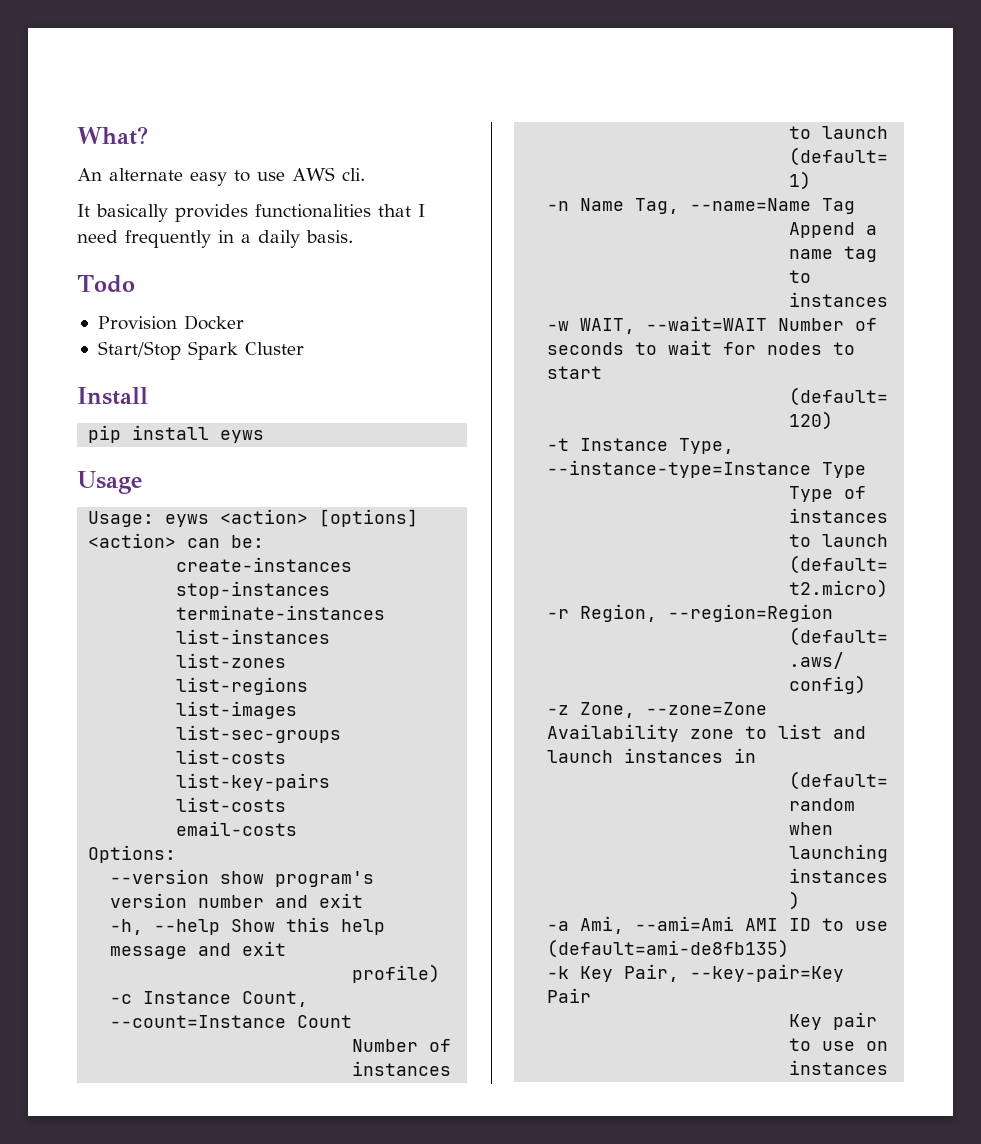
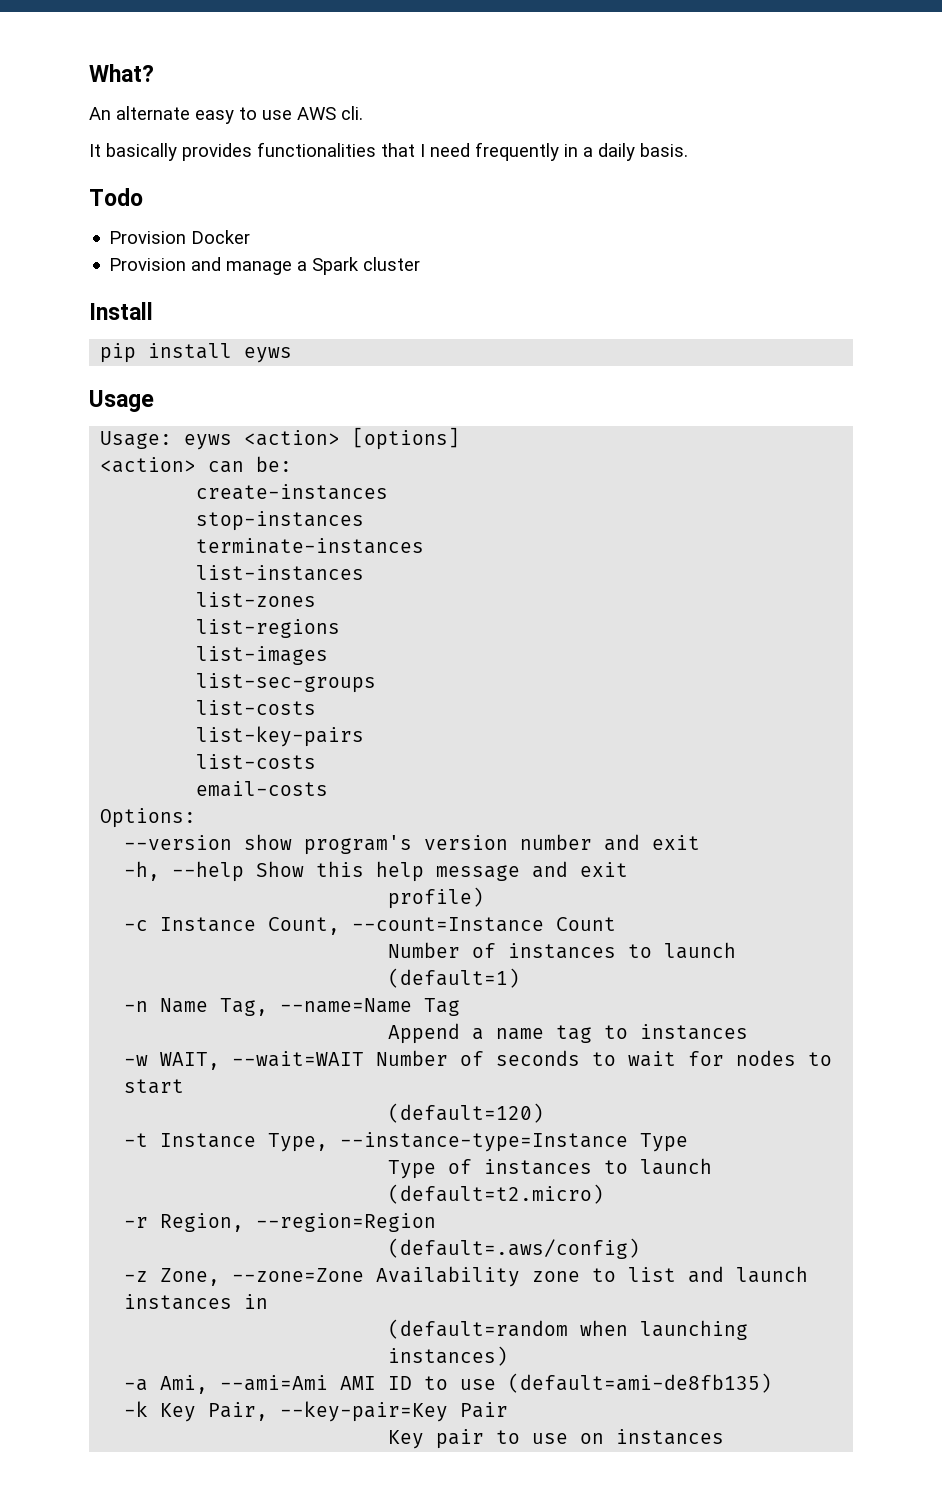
[97,341,304,360] Start/Stop Spark Cluster -> [109,257,421,275] Provision and manage a Spark cluster

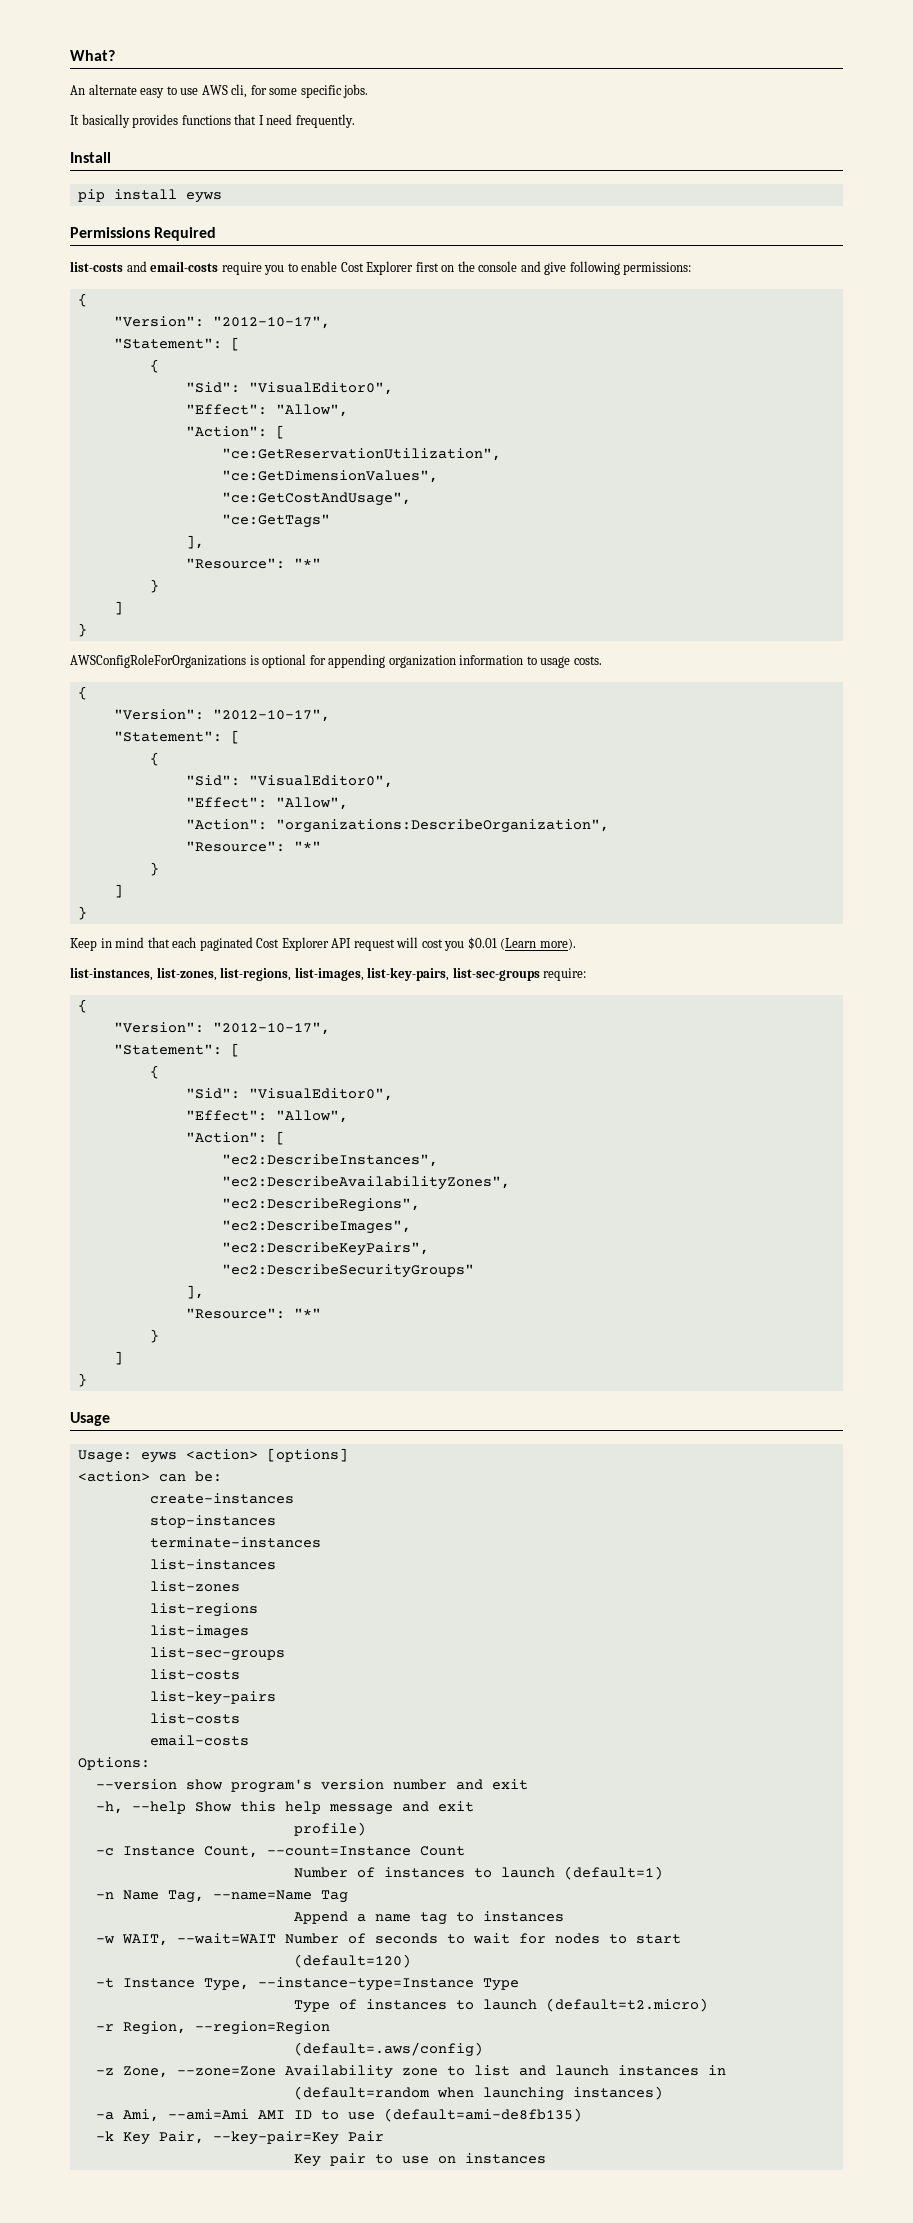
[341,106,363,120] cli. -> [231,84,369,98] cli, for some specific jobs.
[257,142,376,157] functionalities -> [181,115,231,125] functions
[475,142,688,161] [89,188,143,206] [109,230,251,244] [109,257,421,275] [89,302,153,320] [100,343,293,363] frequently in a daily basis. // Todo // Provision Docker // Provision and manage a Spark cluster // Install // pip install eyws -> [295,114,355,128] [70,152,111,163] [77,189,222,203] [70,227,217,241] [70,261,692,275] [77,293,87,307] [113,316,330,329] [113,337,240,351] [149,359,159,373] [185,382,393,395] [185,404,348,417] [185,425,285,439] [221,448,501,461] [221,470,438,483] [221,492,411,506] [221,514,330,528] [185,535,204,549] [185,558,321,569] [149,579,159,593] [113,601,123,615] [77,623,87,637] [70,654,602,668] [77,686,87,700] [113,709,330,722] [113,730,240,744] [149,752,159,766] [185,775,393,788] [185,797,348,810] [185,819,609,833] [185,841,321,852] [149,862,159,876] [113,884,123,898] [77,906,87,920] [70,937,576,951] [70,967,587,981] [77,999,87,1013] [113,1022,330,1035] [113,1043,240,1057] [149,1065,159,1079] [185,1088,393,1101] [185,1110,348,1123] [185,1131,285,1145] [221,1154,438,1167] [221,1176,510,1190] [221,1198,420,1212] [221,1220,411,1234] [221,1242,429,1256] [221,1264,474,1278] [185,1285,204,1299] [185,1308,321,1319] [149,1329,159,1343] [113,1351,123,1365] [77,1373,87,1387] frequently. // Install // pip install eyws // Permissions Required // list-costs and email-costs require you to enable Cost Explorer first on the console and give following permissions: // { // "Version": "2012-10-17", // "Statement": [ // { // "Sid": "VisualEditor0", // "Effect": "Allow", // "Action": [ // "ce:GetReservationUtilization", // "ce:GetDimensionValues", // "ce:GetCostAndUsage", // "ce:GetTags" // ], // "Resource": "*" // } // ] // } // AWSConfigRoleForOrganizations is optional for appending organization information to usage costs. // { // "Version": "2012-10-17", // "Statement": [ // { // "Sid": "VisualEditor0", // "Effect": "Allow", // "Action": "organizations:DescribeOrganization", // "Resource": "*" // } // ] // } // Keep in mind that each paginated Cost Explorer API request will cost you $0.01 (Learn more). // list-instances, list-zones, list-regions, list-images, list-key-pairs, list-sec-groups require: // { // "Version": "2012-10-17", // "Statement": [ // { // "Sid": "VisualEditor0", // "Effect": "Allow", // "Action": [ // "ec2:DescribeInstances", // "ec2:DescribeAvailabilityZones", // "ec2:DescribeRegions", // "ec2:DescribeImages", // "ec2:DescribeKeyPairs", // "ec2:DescribeSecurityGroups" // ], // "Resource": "*" // } // ] // }

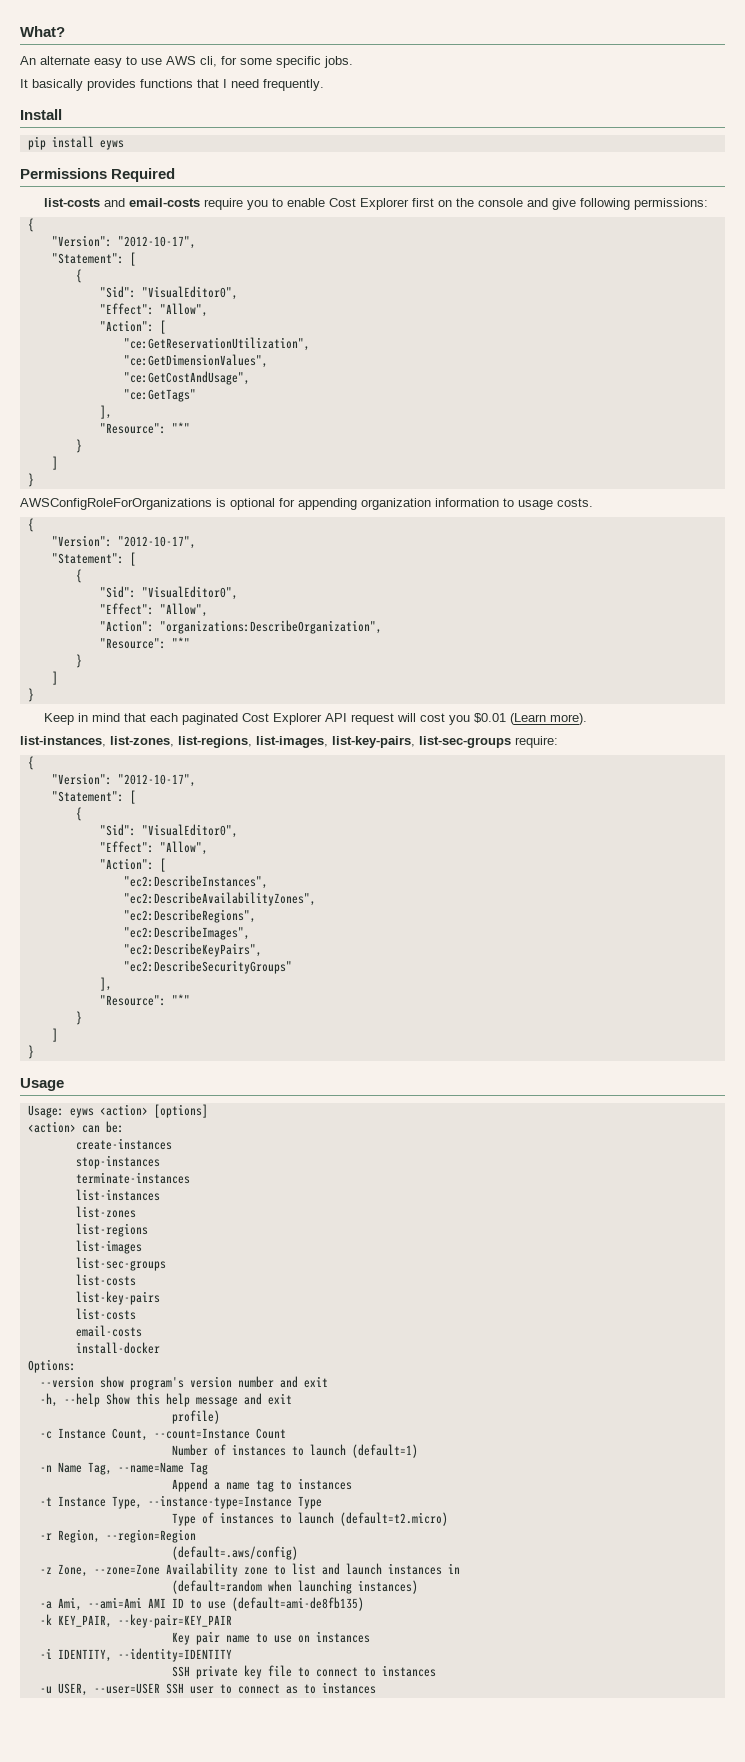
(249, 1740) none -> [75,1342,160,1354] // install-docker
[95,1933,681,1946] [293,1954,411,1968] // -w WAIT, --wait=WAIT Number of seconds to wait for nodes to start // (default=120) -> (352, 1484) none
[122,2131,384,2145] Key Pair, --key-pair=Key Pair -> [57,1614,232,1628] KEY_PAIR, --key-pair=KEY_PAIR
(366, 2159) none -> [225,1635,250,1643] name
(546, 2158) none -> [39,1648,232,1662] [171,1665,436,1679] [39,1682,376,1696] // -i IDENTITY, --identity=IDENTITY // SSH private key file to connect to instances // -u USER, --user=USER SSH user to connect as to instances

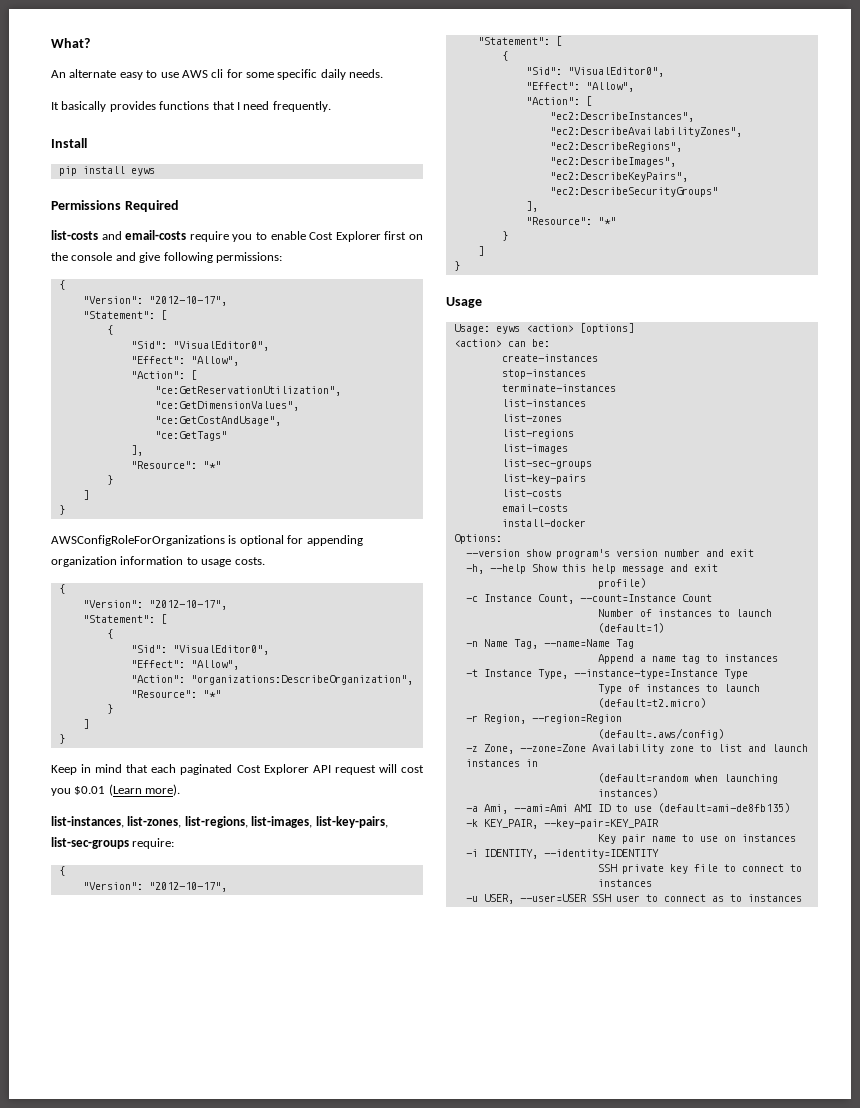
[200,56,217,67] cli, -> [211,69,224,78] cli
[324,56,353,68] jobs. -> [320,69,384,80] daily needs.
[75,1274,136,1286] // list-costs -> (592, 464) none

